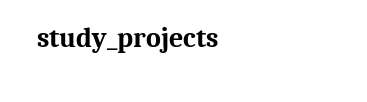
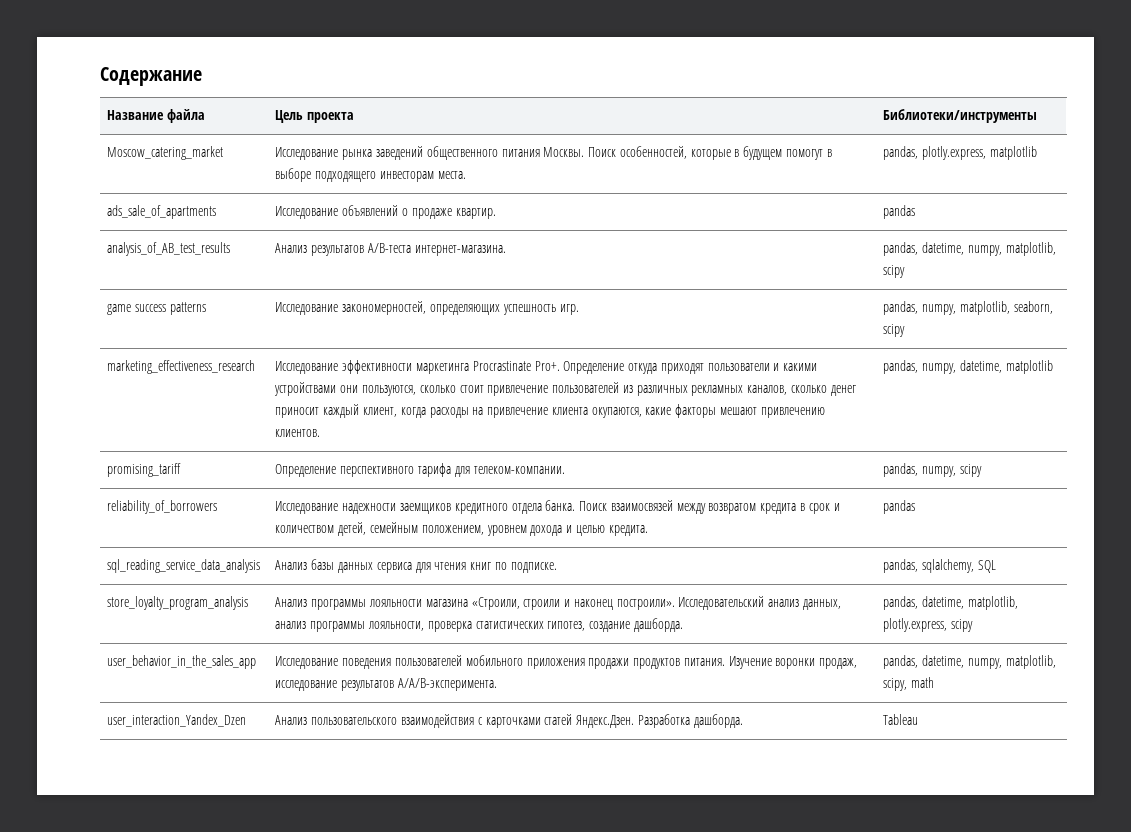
[37,27,218,53] study_projects -> [100,67,202,86] [107,109,206,123] [275,110,355,123] [883,109,1038,123] [107,146,224,160] [275,146,832,160] [275,168,466,182] [883,146,1037,160] [107,205,217,219] [275,205,496,219] [883,205,916,219] [107,242,231,256] [275,243,506,256] [883,242,1056,256] [883,265,906,278] [107,302,206,315] [275,301,579,315] [883,301,1053,315] [883,324,906,337] [107,360,256,374] [275,360,818,374] [274,382,856,396] [275,404,825,418] [275,429,321,437] [883,360,1053,374] [107,463,182,477] [275,463,565,477] [883,463,982,477] [107,500,218,514] [275,500,840,514] [275,522,648,536] [883,500,916,514] [107,559,261,573] [275,559,557,573] [883,559,996,573] [107,596,249,610] [275,596,841,610] [275,618,683,632] [883,596,1018,610] [883,618,974,632] [107,655,257,669] [275,655,858,669] [275,678,497,691] [883,655,1056,669] [883,677,935,691] [107,714,247,727] [275,714,743,728] [883,714,919,725] Содержание // Название файла | Цель проекта | Библиотеки/инструменты // Moscow_catering_market | Исследование рынка заведений общественного питания Москвы. Поиск особенностей, которые в будущем помогут в выборе подходящего инвесторам места. | pandas, plotly.express, matplotlib // ads_sale_of_apartments | Исследование объявлений о продаже квартир. | pandas // analysis_of_AB_test_results | Анализ результатов A/B-теста интернет-магазина. | pandas, datetime, numpy, matplotlib, scipy // game success patterns | Исследование закономерностей, определяющих успешность игр. | pandas, numpy, matplotlib, seaborn, scipy // marketing_effectiveness_research | Исследование эффективности маркетинга Procrastinate Pro+. Определение откуда приходят пользователи и какими устройствами они пользуются, сколько стоит привлечение пользователей из различных рекламных каналов, сколько денег приносит каждый клиент, когда расходы на привлечение клиента окупаются, какие факторы мешают привлечению клиентов. | pandas, numpy, datetime, matplotlib // promising_tariff | Определение перспективного тарифа для телеком-компании. | pandas, numpy, scipy // reliability_of_borrowers | Исследование надежности заемщиков кредитного отдела банка. Поиск взаимосвязей между возвратом кредита в срок и количеством детей, семейным положением, уровнем дохода и целью кредита. | pandas // sql_reading_service_data_analysis | Анализ базы данных сервиса для чтения книг по подписке. | pandas, sqlalchemy, SQL // store_loyalty_program_analysis | Анализ программы лояльности магазина «Строили, строили и наконец построили». Исследовательский анализ данных, анализ программы лояльности, проверка статистических гипотез, создание дашборда. | pandas, datetime, matplotlib, plotly.express, scipy // user_behavior_in_the_sales_app | Исследование поведения пользователей мобильного приложения продажи продуктов питания. Изучение воронки продаж, исследование результатов A/A/B-эксперимента. | pandas, datetime, numpy, matplotlib, scipy, math // user_interaction_Yandex_Dzen | Анализ пользовательского взаимодействия с карточками статей Яндекс.Дзен. Разработка дашборда. | Tableau

